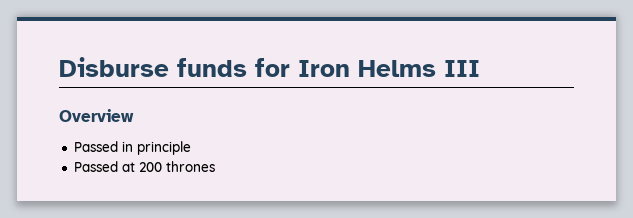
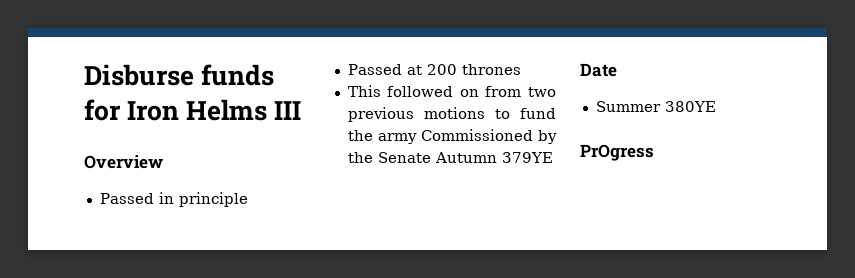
(215, 166) none -> [347,85,556,97] [347,107,556,122] [347,129,557,144] [347,152,553,163] [580,63,617,77] [595,101,716,112] [580,144,654,161] // This followed on from two previous motions to fund the army Commissioned by the Senate Autumn 379YE // Date // Summer 380YE // PrOgress

